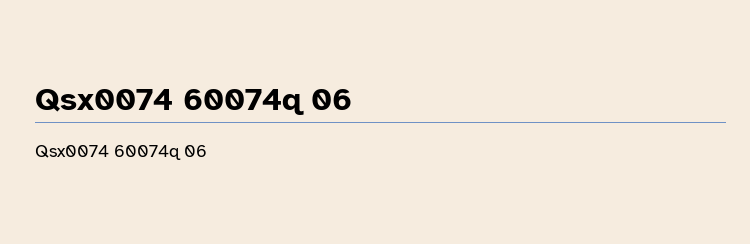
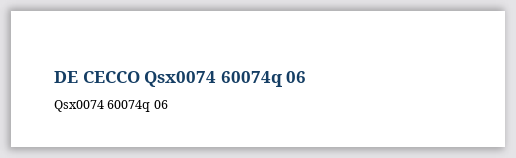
(35, 100) none -> [54,71,140,83] DE CECCO

